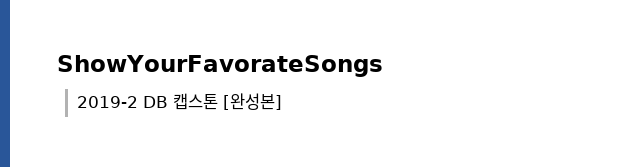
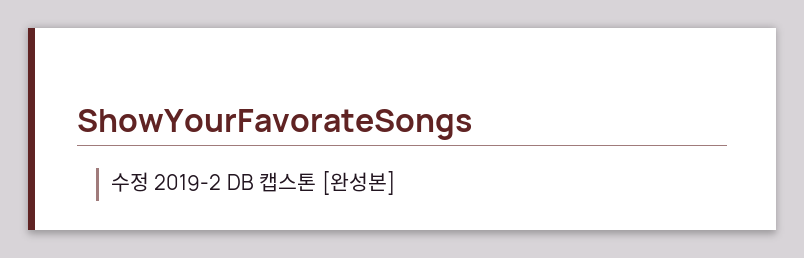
(383, 66) none -> [110,172,149,192] 수정

